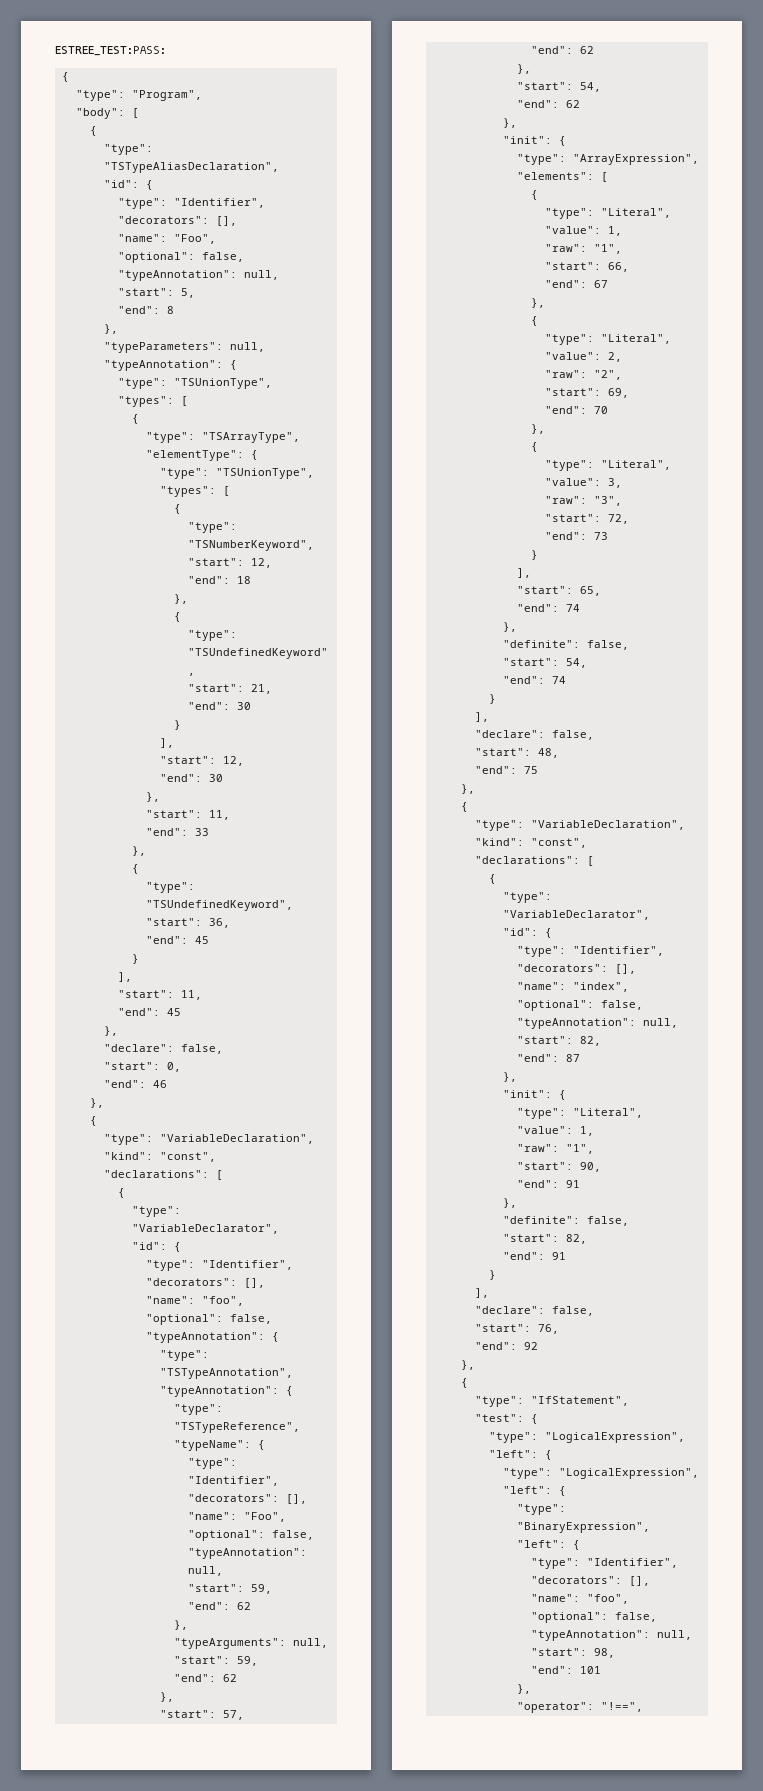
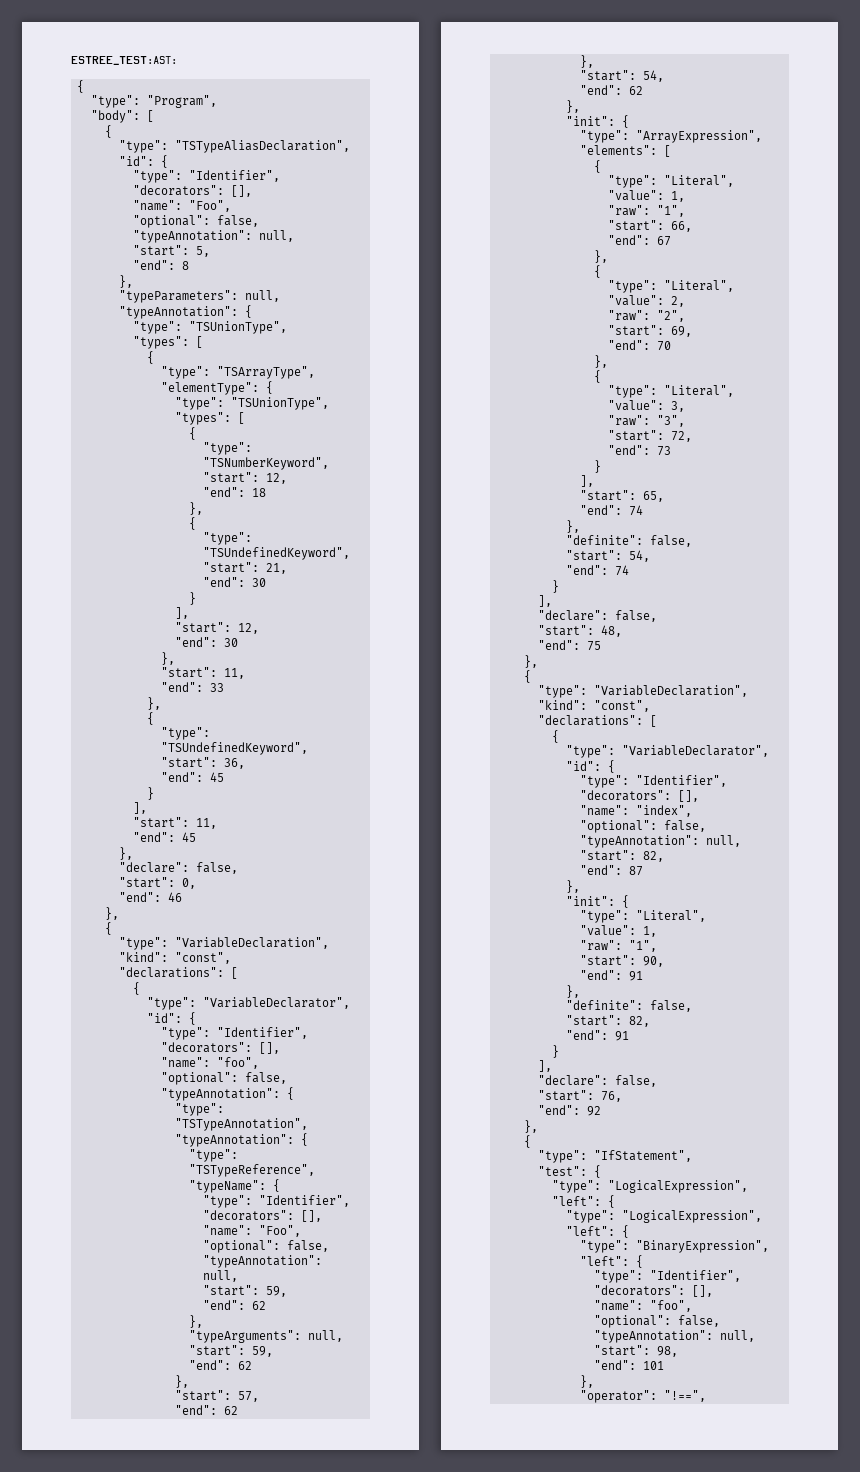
[55,46,166,56] ESTREE_TEST:PASS: -> [71,56,177,65] ESTREE_TEST:AST:

